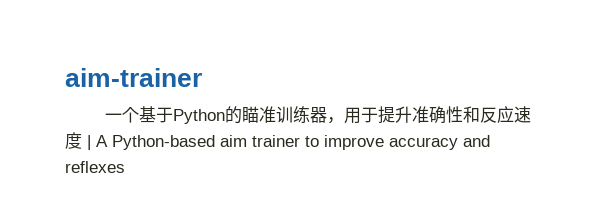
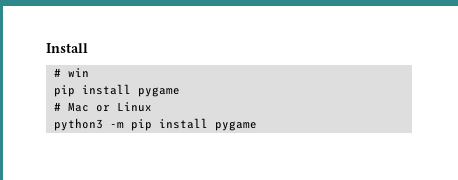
[65,68,202,87] [105,106,532,124] [65,132,490,150] [65,161,125,173] aim-trainer // 一个基于Python的瞄准训练器，用于提升准确性和反应速度 | A Python-based aim trainer to improve accuracy and reflexes -> [46,43,88,53] [53,68,89,77] [53,84,180,97] [53,102,152,112] [53,118,257,131] Install // # win // pip install pygame // # Mac or Linux // python3 -m pip install pygame

